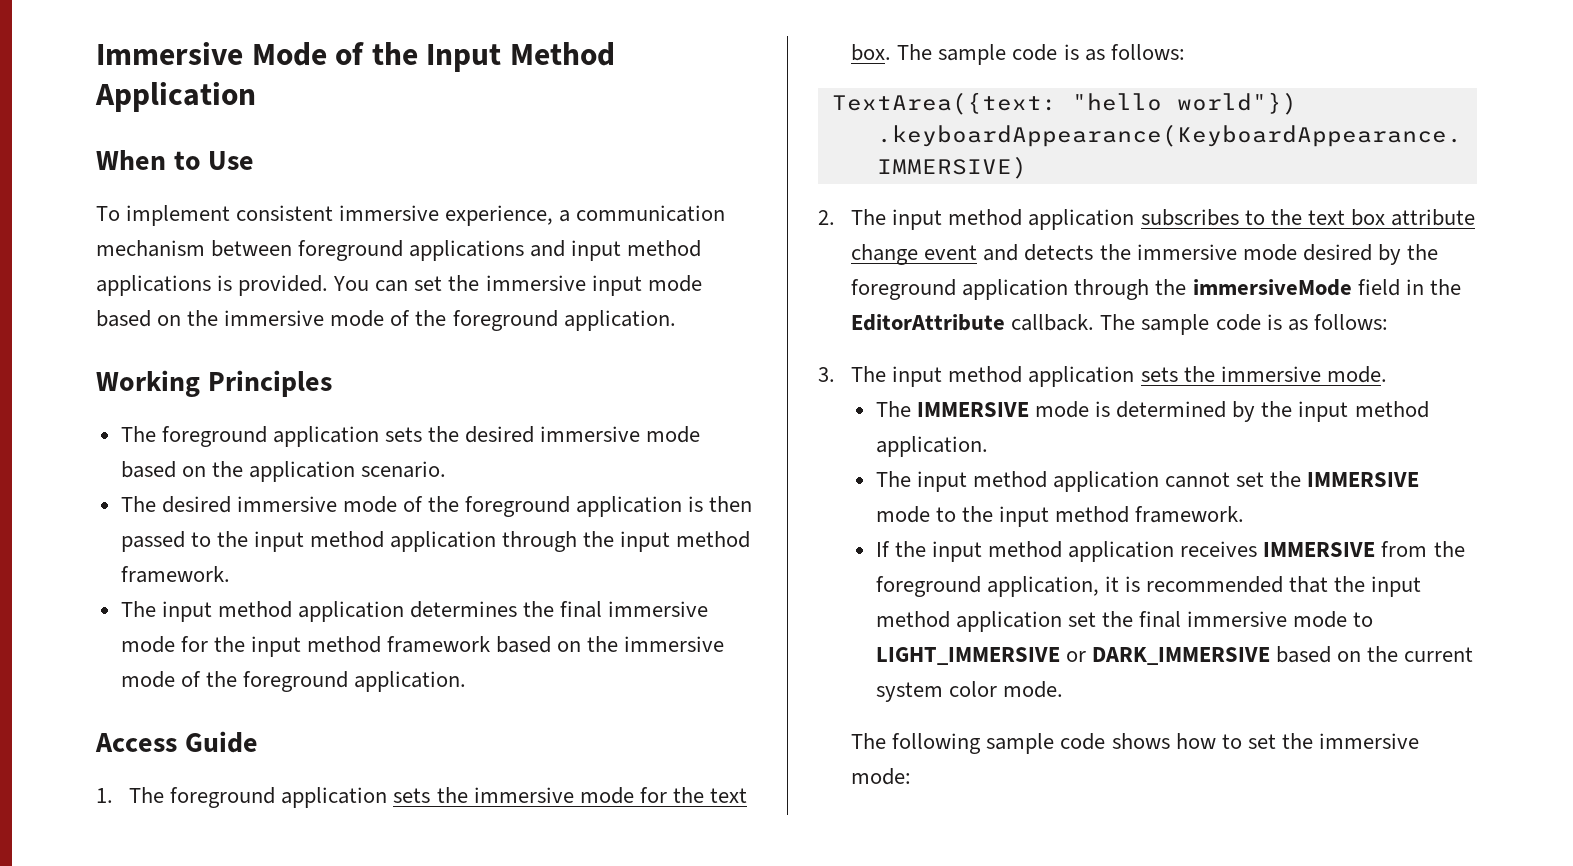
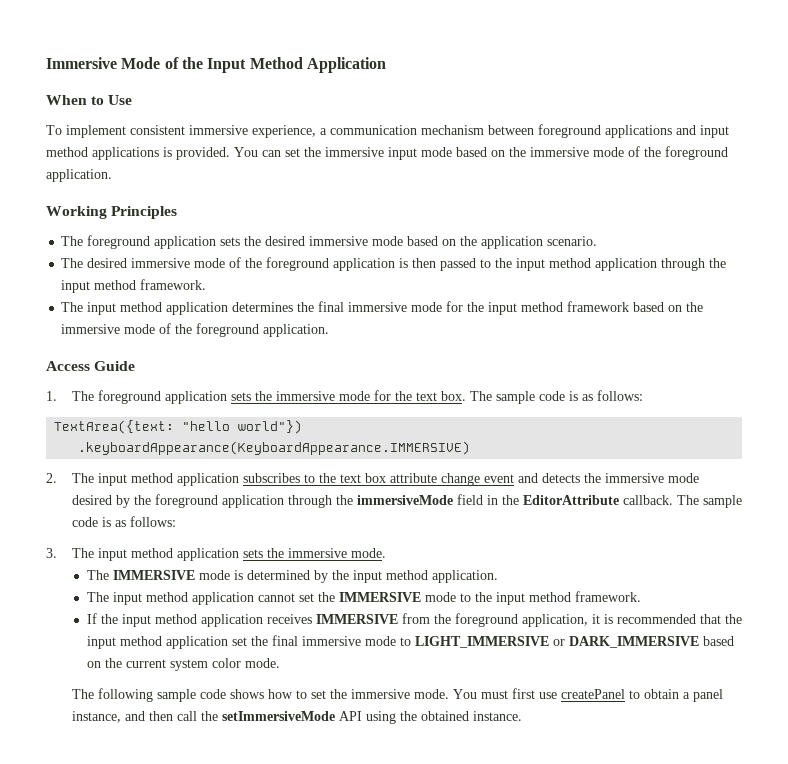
[851,768,912,785] mode: -> [413,688,723,702] [71,711,522,724] mode. You must first use createPanel to obtain a panel instance, and then call the setImmersiveMode API using the obtained instance.

